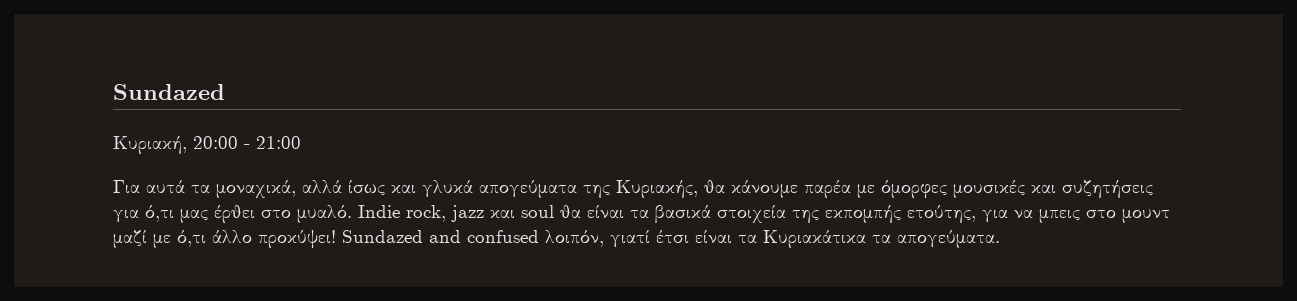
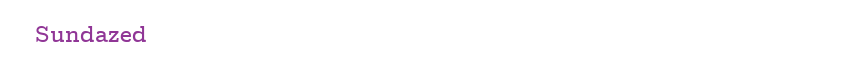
[113,84,225,100] [113,136,301,155] [113,180,1153,199] [113,205,1170,224] [113,230,1000,249] Sundazed // Κυριακή, 20:00 - 21:00 // Για αυτά τα μοναχικά, αλλά ίσως και γλυκά απογεύματα της Κυριακής, θα κάνουμε παρέα με όμορφες μουσικές και συζητήσεις για ό,τι μας έρθει στο μυαλό. Indie rock, jazz και soul θα είναι τα βασικά στοιχεία της εκπομπής ετούτης, για να μπεις στο μουντ μαζί με ό,τι άλλο προκύψει! Sundazed and confused λοιπόν, γιατί έτσι είναι τα Κυριακάτικα τα απογεύματα. -> [35,26,147,42] Sundazed

